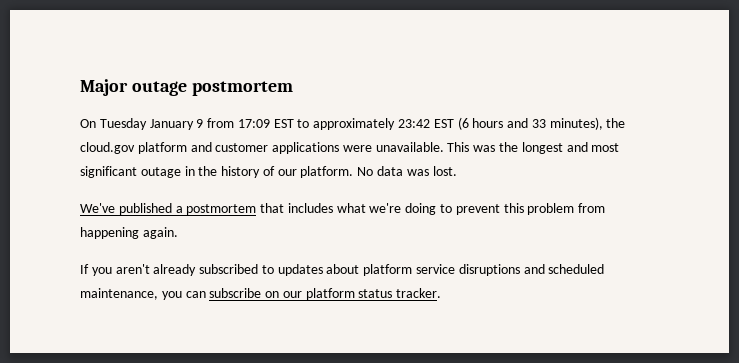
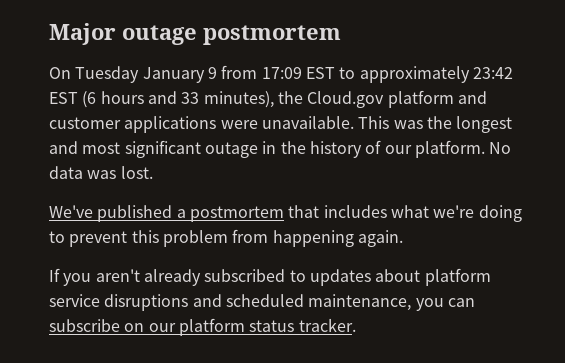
[80,142,135,154] cloud.gov -> [307,91,385,108] Cloud.gov

